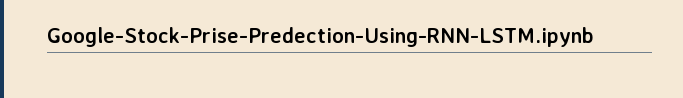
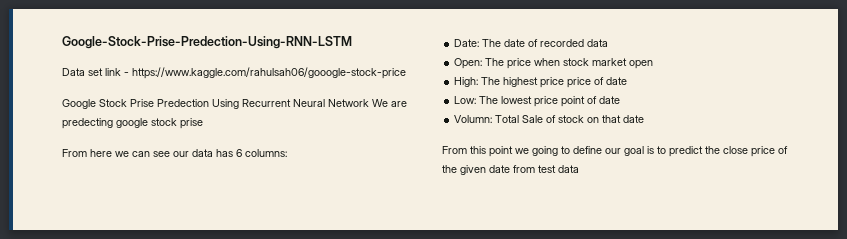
[47,27,594,47] Google-Stock-Prise-Predection-Using-RNN-LSTM.ipynb -> [62,36,352,49] [62,67,406,79] [62,99,407,109] [62,118,203,129] [62,149,287,157] [454,39,609,47] [454,58,654,69] [454,77,628,88] [454,96,621,107] [454,115,645,123] [442,146,788,157] [442,165,579,175] Google-Stock-Prise-Predection-Using-RNN-LSTM // Data set link - https://www.kaggle.com/rahulsah06/gooogle-stock-price // Google Stock Prise Predection Using Recurrent Neural Network We are predecting google stock prise // From here we can see our data has 6 columns: // Date: The date of recorded data // Open: The price when stock market open // High: The highest price price of date // Low: The lowest price point of date // Volumn: Total Sale of stock on that date // From this point we going to define our goal is to predict the close price of the given date from test data

